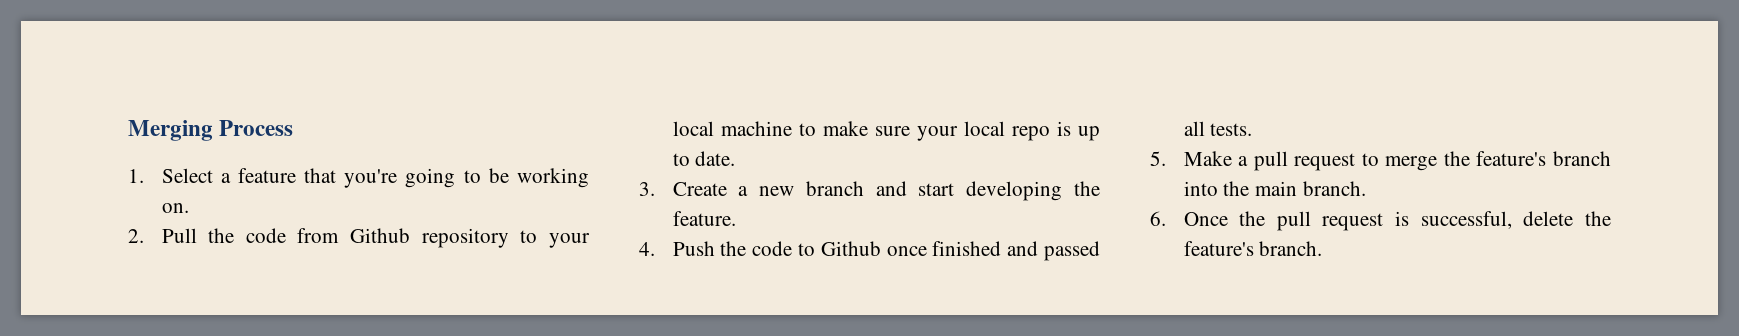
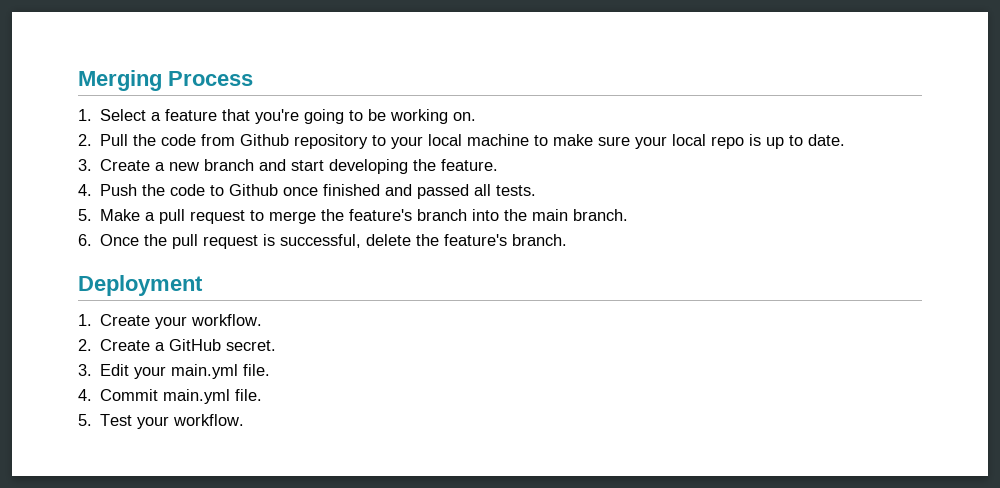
(1323, 248) none -> [78,275,203,296] [78,314,263,329] [78,339,277,351] [78,364,271,379] [78,389,263,404] [78,414,245,429] // Deployment // 1. Create your workflow. // 2. Create a GitHub secret. // 3. Edit your main.yml file. // 4. Commit main.yml file. // 5. Test your workflow.

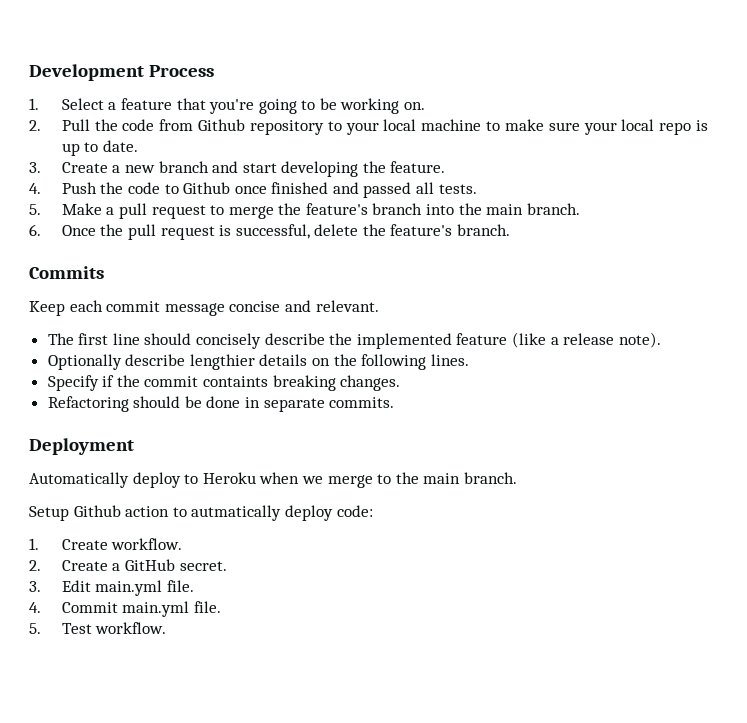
[78,70,162,91] Merging -> [29,64,144,81] Development
[78,275,203,296] Deployment -> [29,266,104,279] [29,300,379,316] [47,332,661,349] [47,354,469,370] [47,375,401,391] [47,396,395,412] [29,438,134,455] [29,472,517,488] [29,505,373,521] Commits // Keep each commit message concise and relevant. // The first line should concisely describe the implemented feature (like a release note). // Optionally describe lengthier details on the following lines. // Specify if the commit containts breaking changes. // Refactoring should be done in separate commits. // Deployment // Automatically deploy to Heroku when we merge to the main branch. // Setup Github action to autmatically deploy code:
[155,316,188,329] your -> (108, 544) none
[134,366,167,379] your -> (91, 586) none
[137,416,170,429] your -> (92, 628) none

